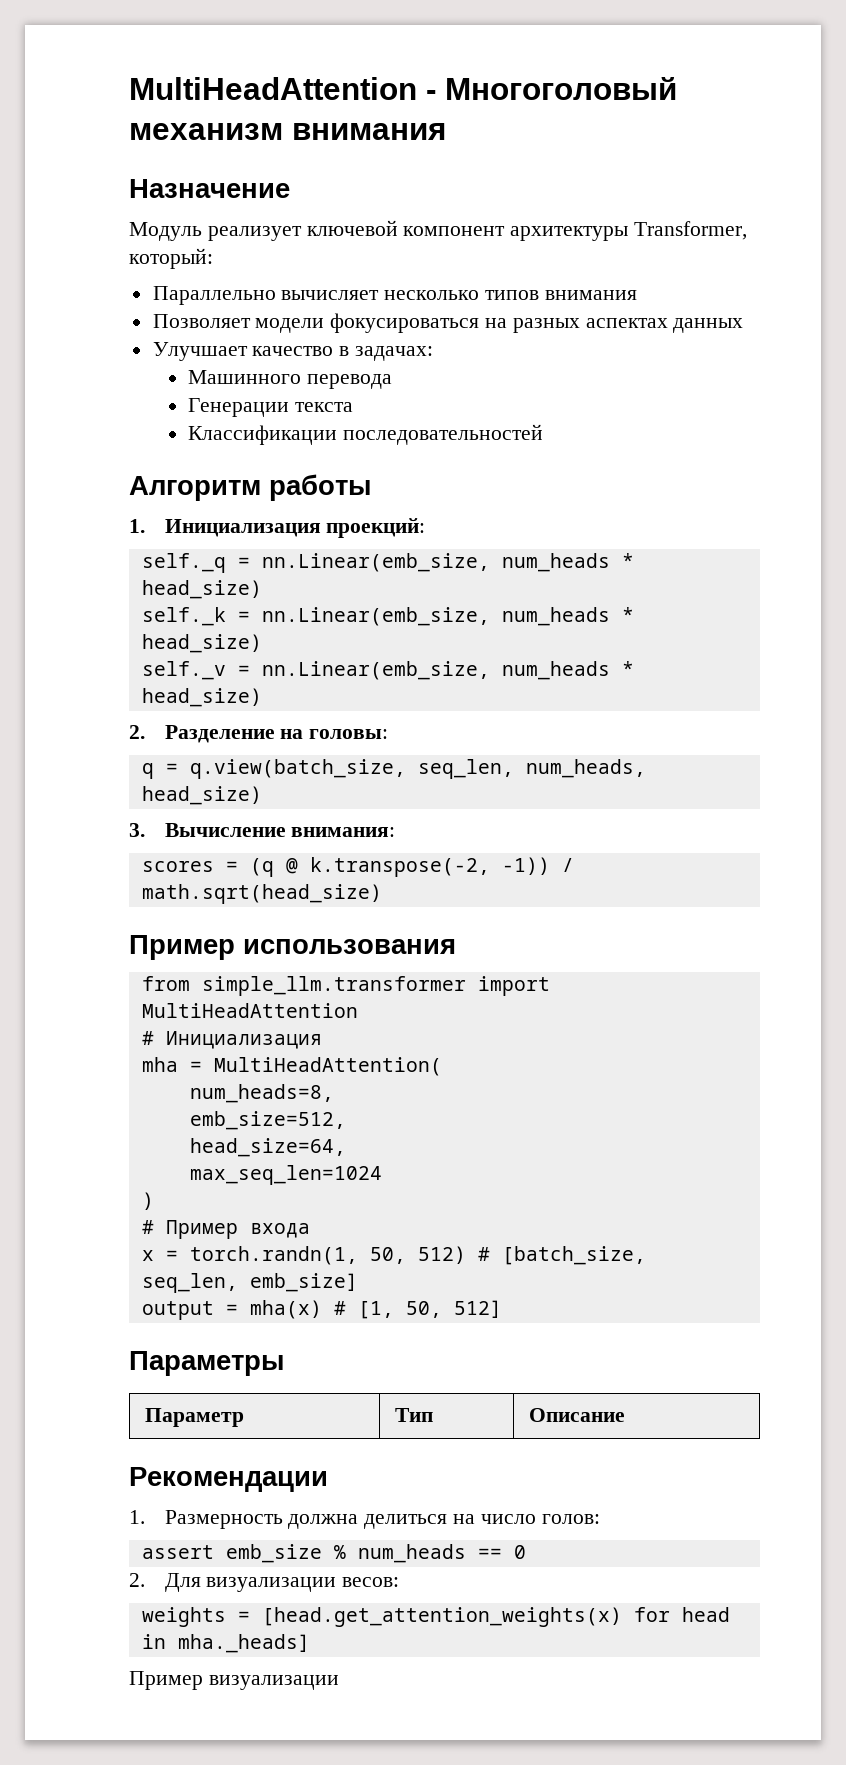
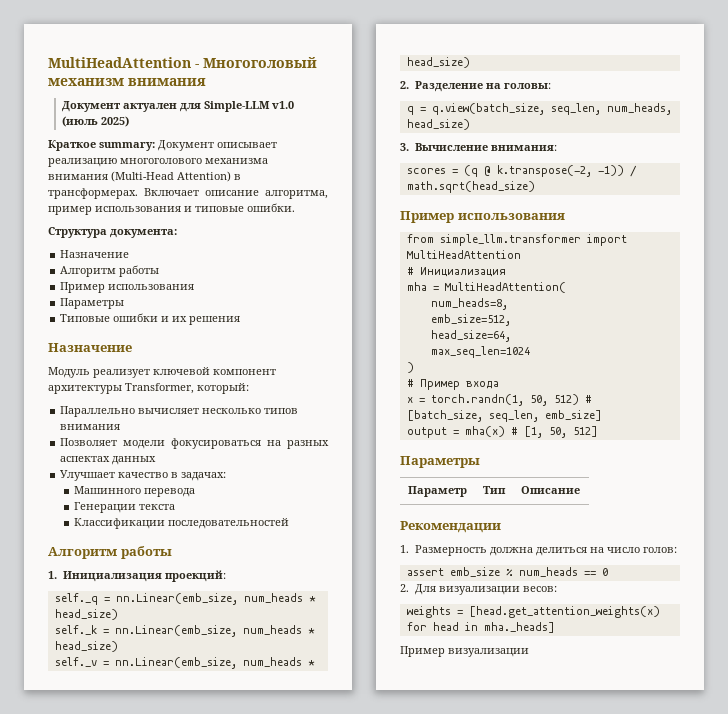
(446, 131) none -> [61,101,294,112] [61,116,129,127] [48,140,277,151] [48,158,268,167] [48,171,241,182] [48,188,328,199] [48,203,295,215] [48,227,177,238] [60,250,130,258] [60,265,160,277] [60,282,195,293] [60,298,125,309] [60,313,241,325] // Документ актуален для Simple-LLM v1.0 (июль 2025) // Краткое summary: Документ описывает реализацию многоголового механизма внимания (Multi-Head Attention) в трансформерах. Включает описание алгоритма, пример использования и типовые ошибки. // Структура документа: // Назначение // Алгоритм работы // Пример использования // Параметры // Типовые ошибки и их решения

